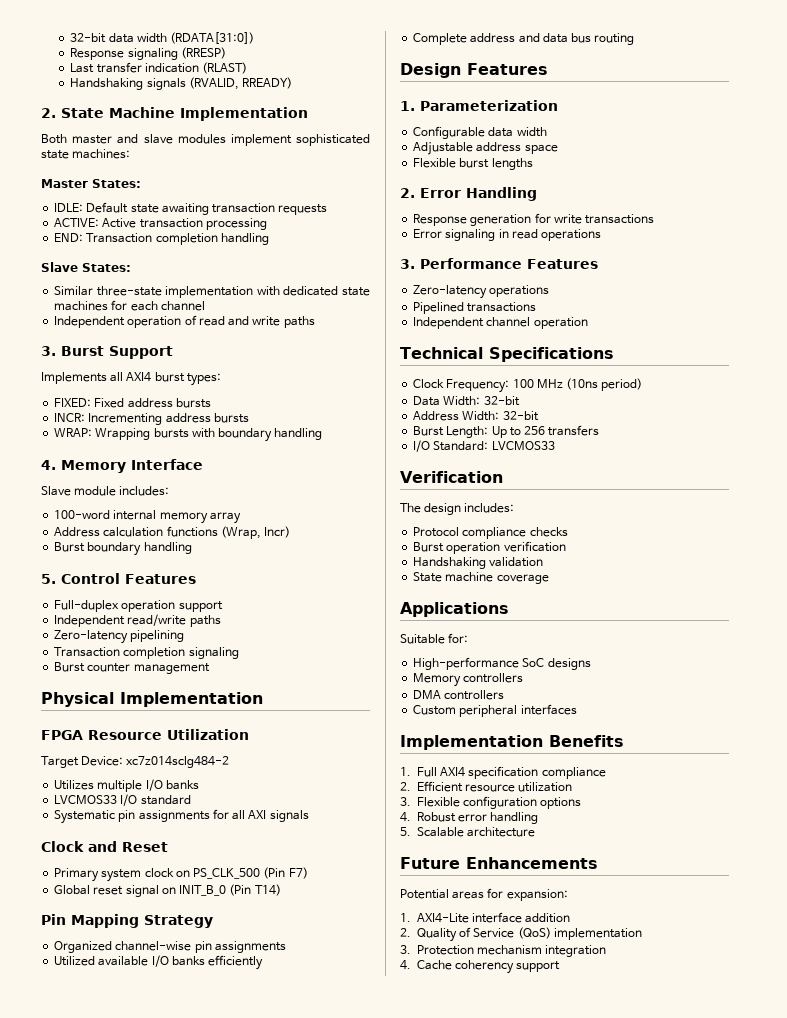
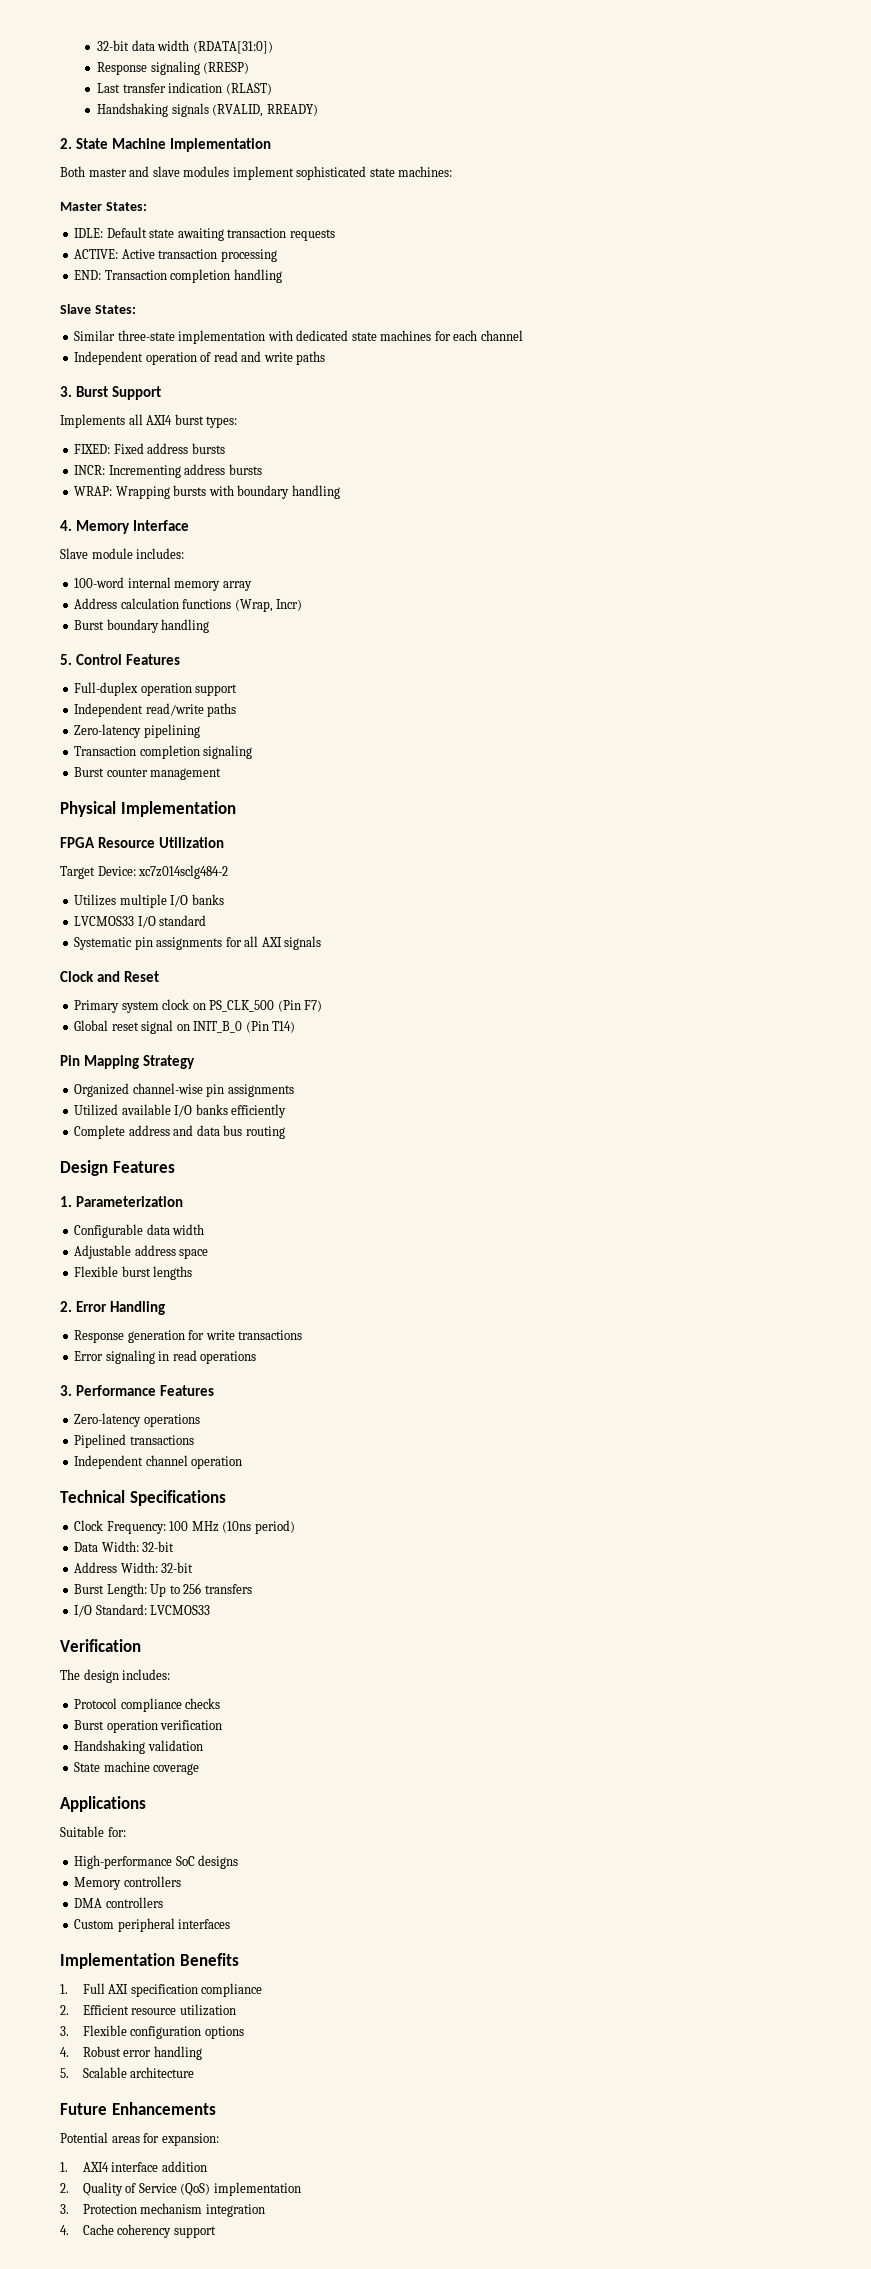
[440,767,466,777] AXI4 -> [108,1984,129,1994] AXI
[417,913,469,923] AXI4-Lite -> [82,2162,109,2172] AXI4

